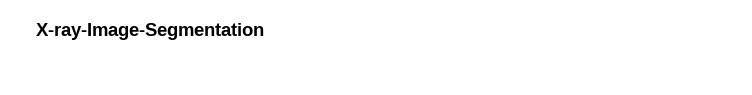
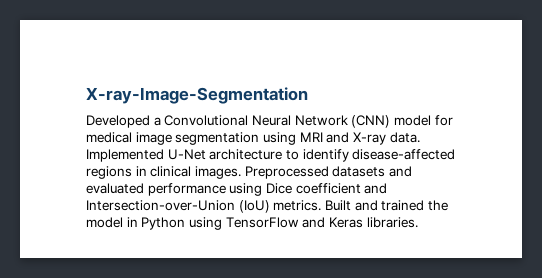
(264, 31) none -> [86,115,453,128] [86,132,420,145] [86,149,456,162] [86,166,412,179] [86,183,388,196] [86,200,448,213] [86,217,418,230] // Developed a Convolutional Neural Network (CNN) model for medical image segmentation using MRI and X-ray data. Implemented U-Net architecture to identify disease-affected regions in clinical images. Preprocessed datasets and evaluated performance using Dice coefficient and Intersection-over-Union (IoU) metrics. Built and trained the model in Python using TensorFlow and Keras libraries.

